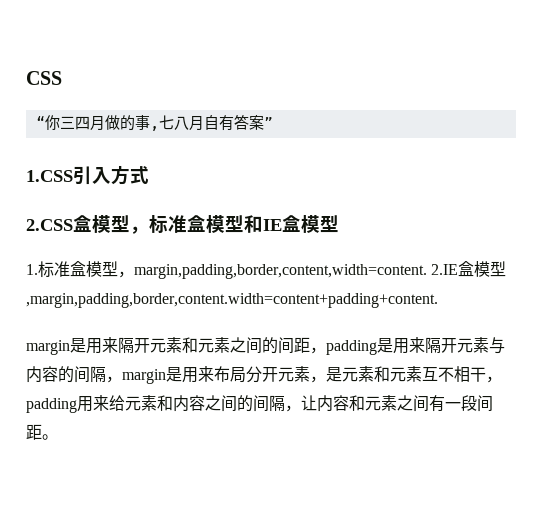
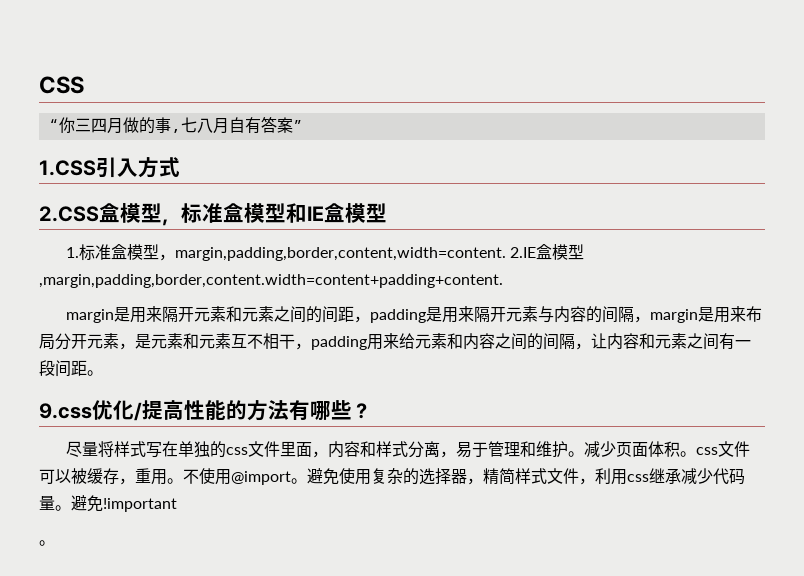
(58, 437) none -> [39,400,371,421] [66,441,751,458] [39,468,745,485] [39,495,177,512] [39,540,55,546] // 9.css优化/提高性能的方法有哪些？ // 尽量将样式写在单独的css文件里面，内容和样式分离，易于管理和维护。减少页面体积。css文件可以被缓存，重用。不使用@import。避免使用复杂的选择器，精简样式文件，利用css继承减少代码量。避免!important // 。

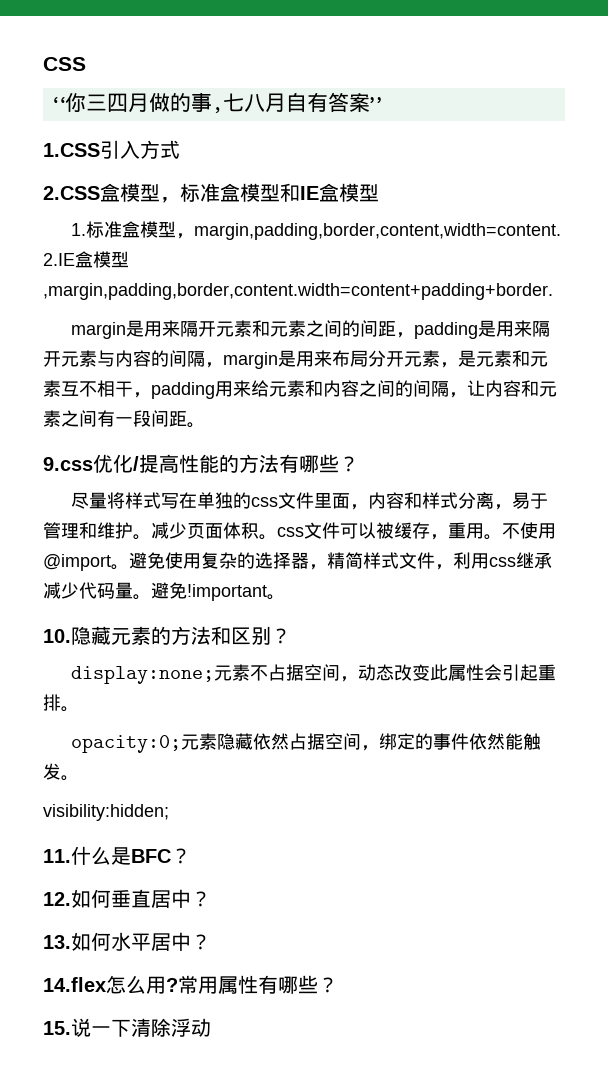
[39,274,503,288] ,margin,padding,border,content.width=content+padding+content. -> [43,283,553,300] ,margin,padding,border,content.width=content+padding+border.
[39,540,55,546] // 。 -> [267,594,285,600] [43,626,291,645] [70,664,556,684] [43,694,79,712] [70,733,541,753] [43,763,79,781] [43,804,169,821] [43,846,191,865] [43,889,211,908] [43,932,211,951] [43,975,338,994] [43,1018,211,1037] 。 // 10.隐藏元素的方法和区别？ // display:none;元素不占据空间，动态改变此属性会引起重排。 // opacity:0;元素隐藏依然占据空间，绑定的事件依然能触发。 // visibility:hidden; // 11.什么是BFC？ // 12.如何垂直居中？ // 13.如何水平居中？ // 14.flex怎么用?常用属性有哪些？ // 15.说一下清除浮动

